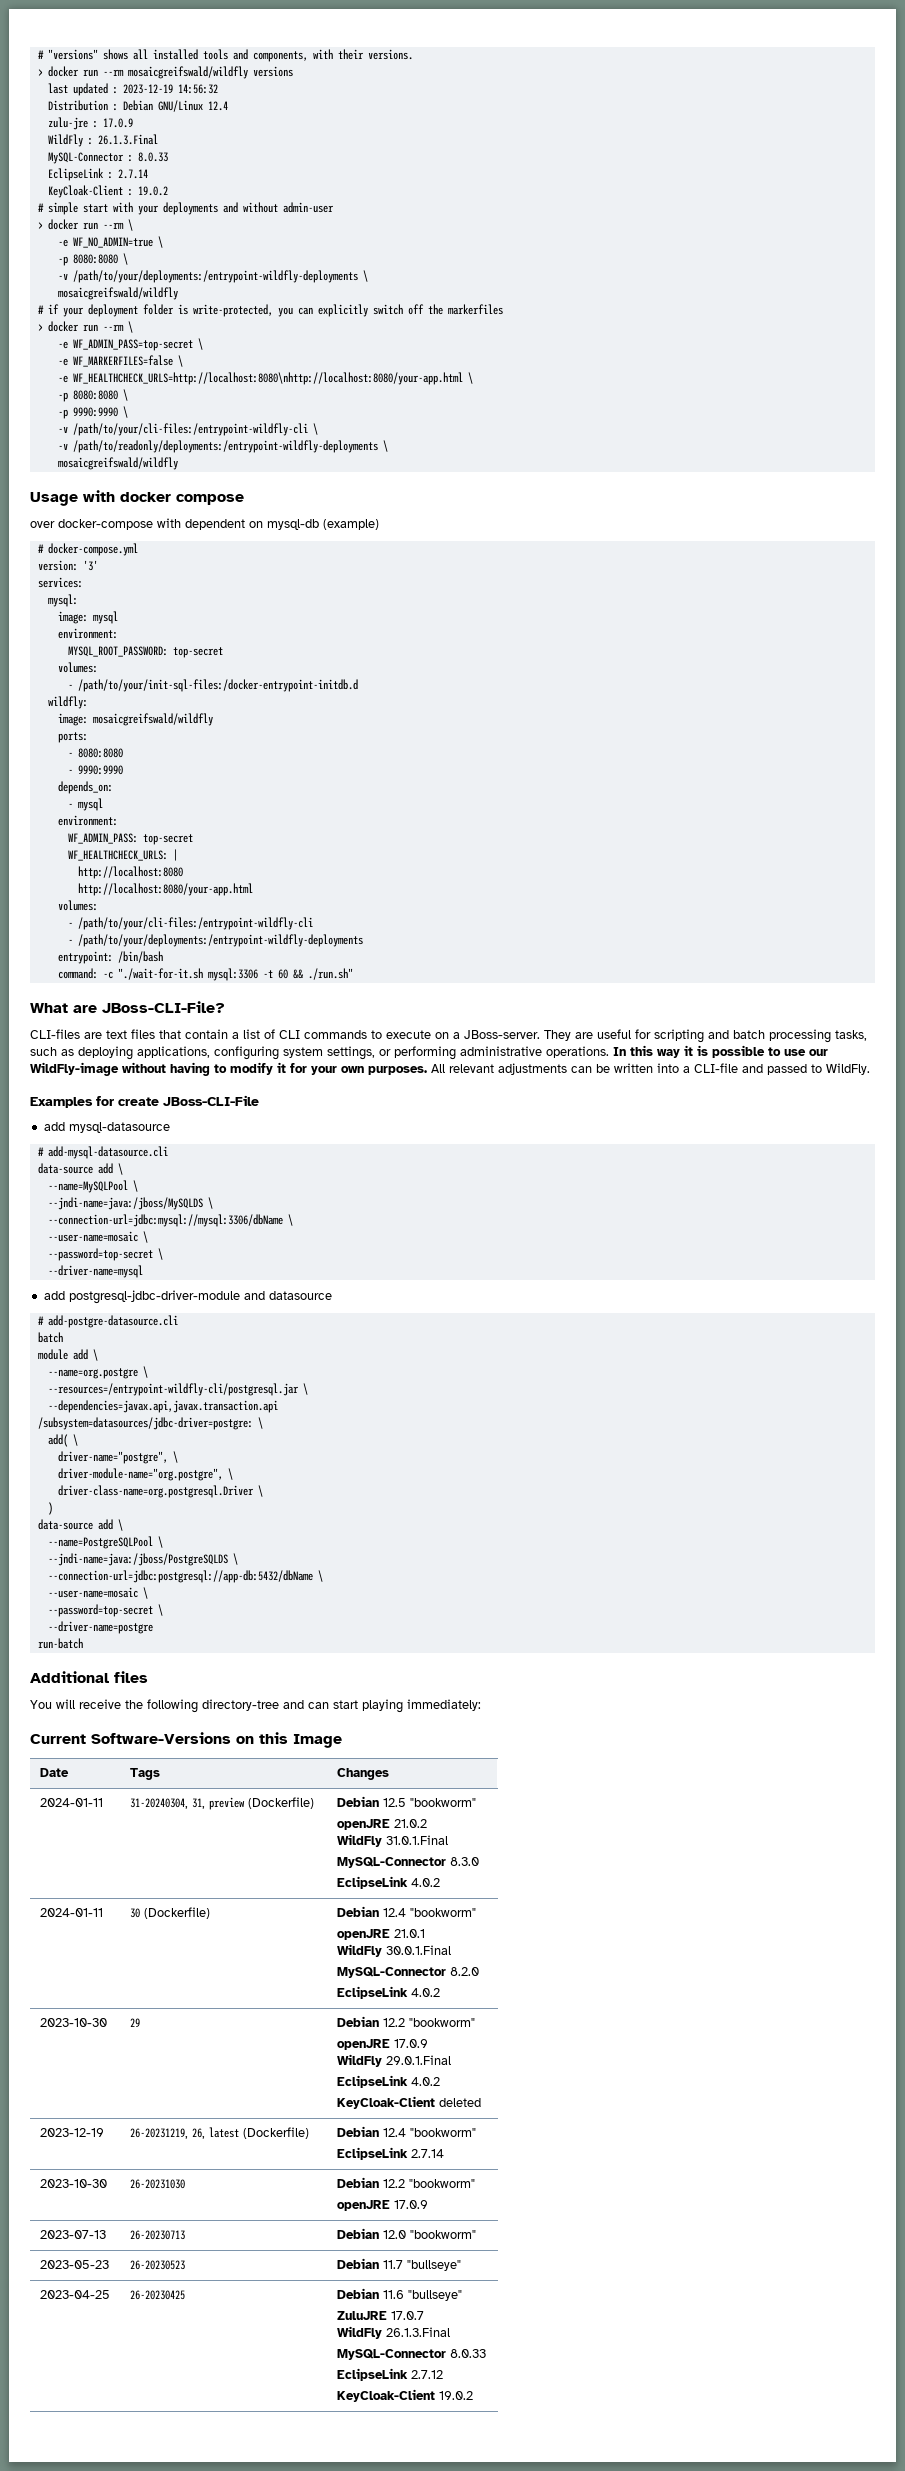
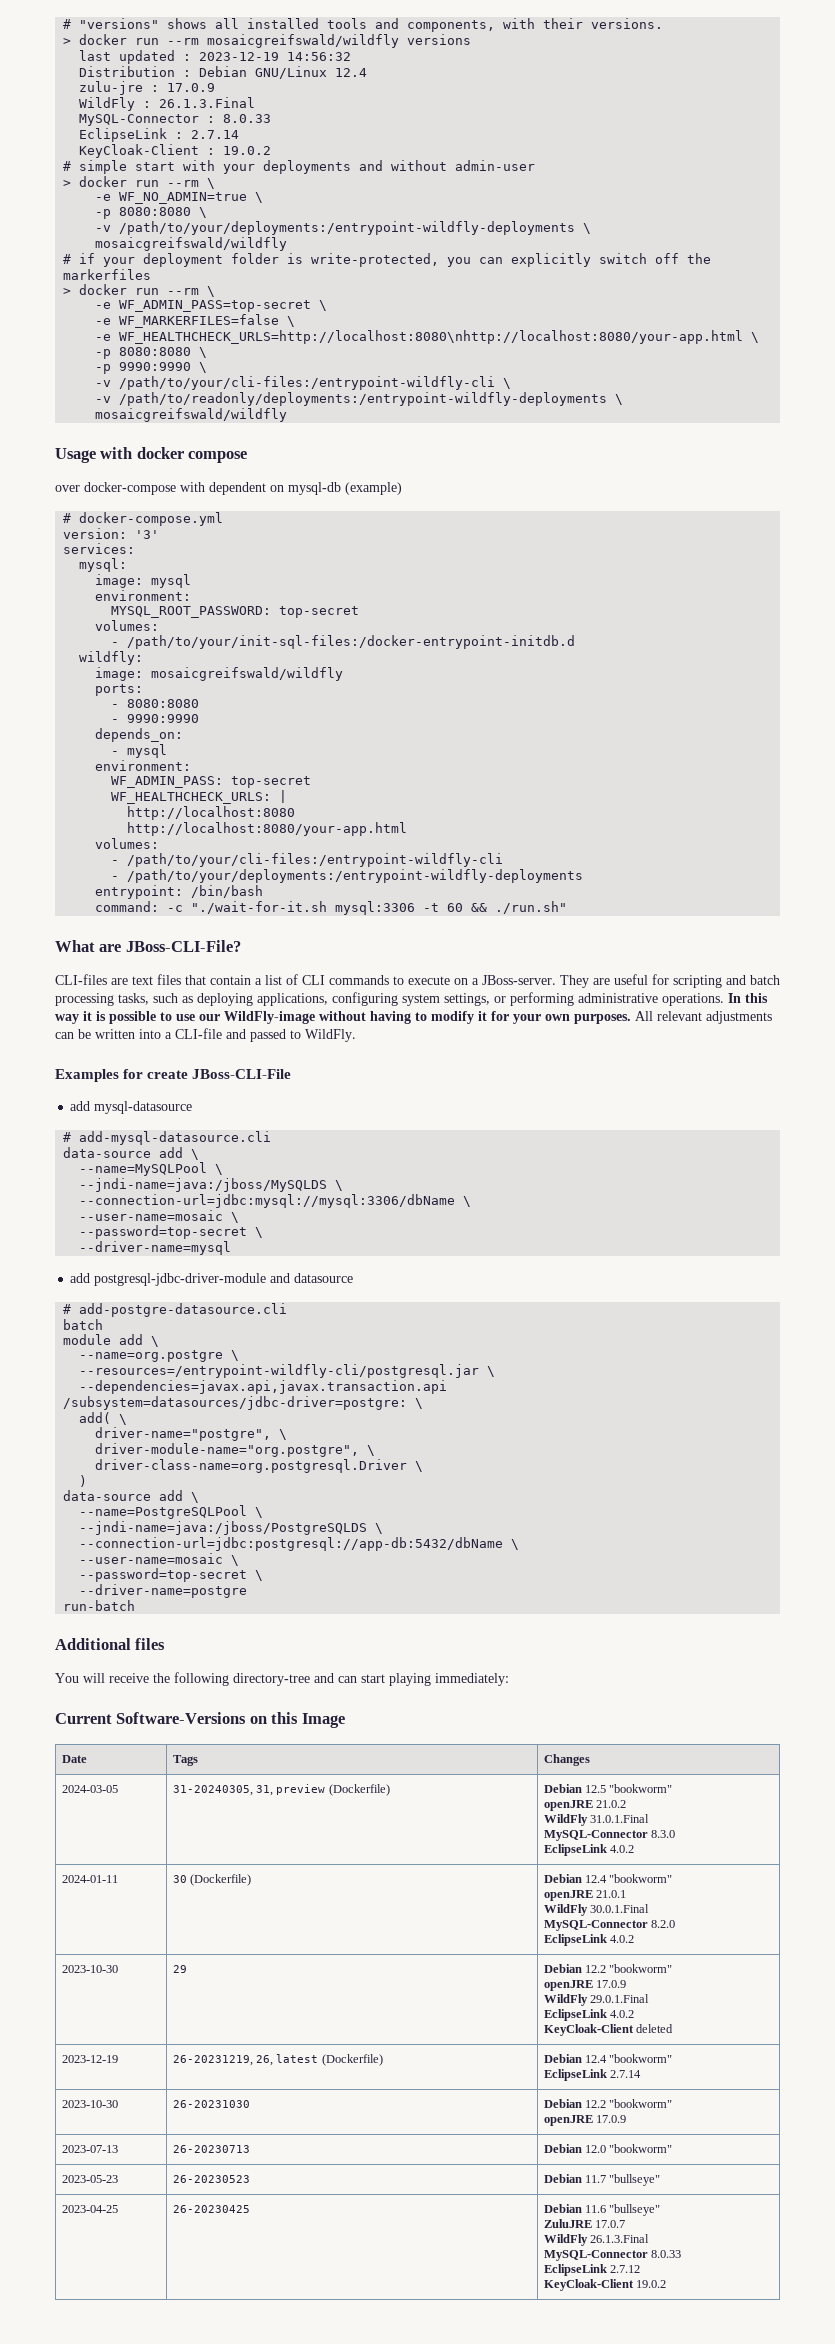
[39,1798,103,1807] [129,1798,188,1809] 2024-01-11 | 31-20240304, -> [61,1785,118,1793] [172,1785,253,1796] 2024-03-05 | 31-20240305,

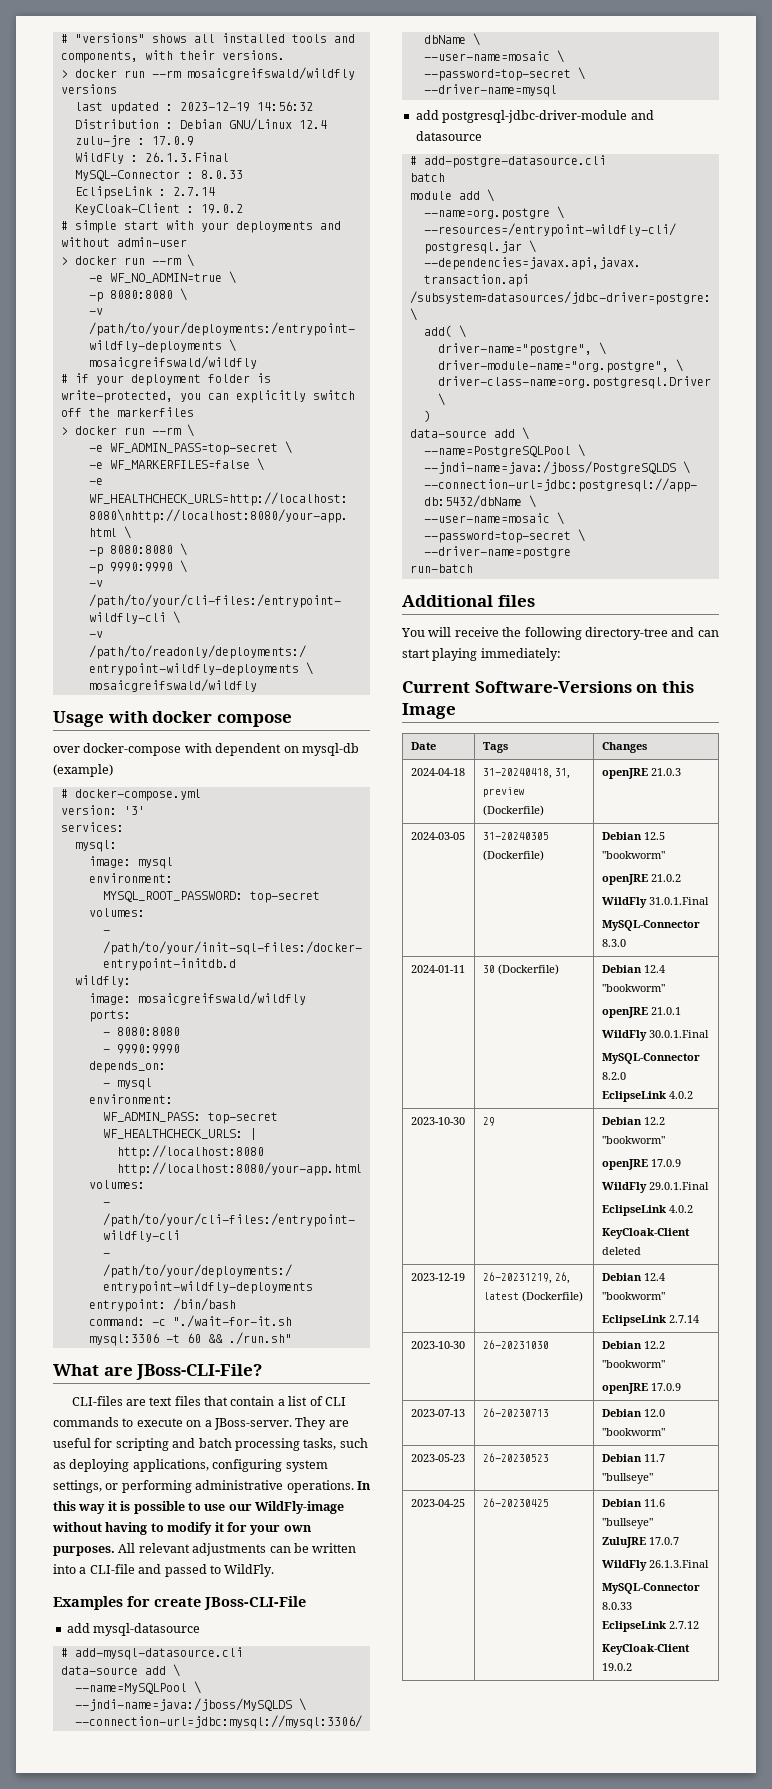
[61,1785,118,1793] [172,1784,326,1796] 2024-03-05 | 31-20240305, 31, preview -> [410,768,465,776] [482,768,570,779] [482,787,525,797] [482,805,544,816] [601,768,681,779] [410,832,465,840] [482,832,549,840] 2024-04-18 | 31-20240418, 31, preview (Dockerfile) | openJRE 21.0.3 // 2024-03-05 | 31-20240305
[543,1844,635,1856] // EclipseLink 4.0.2 -> (626, 943) none

